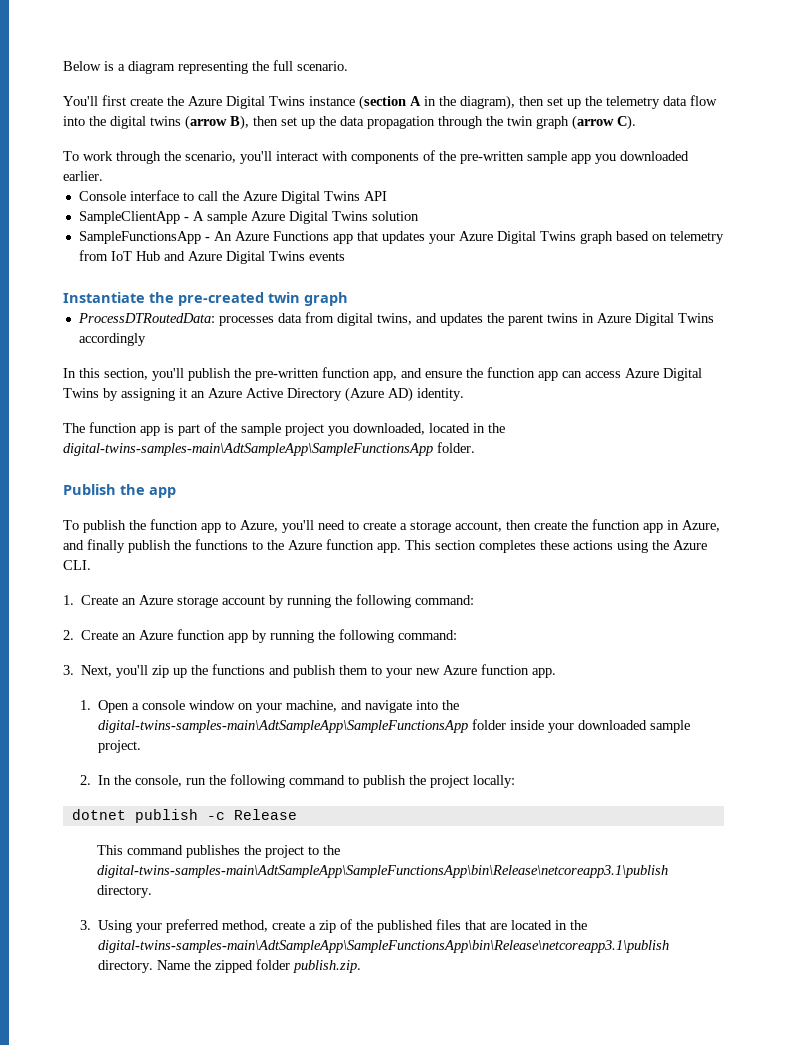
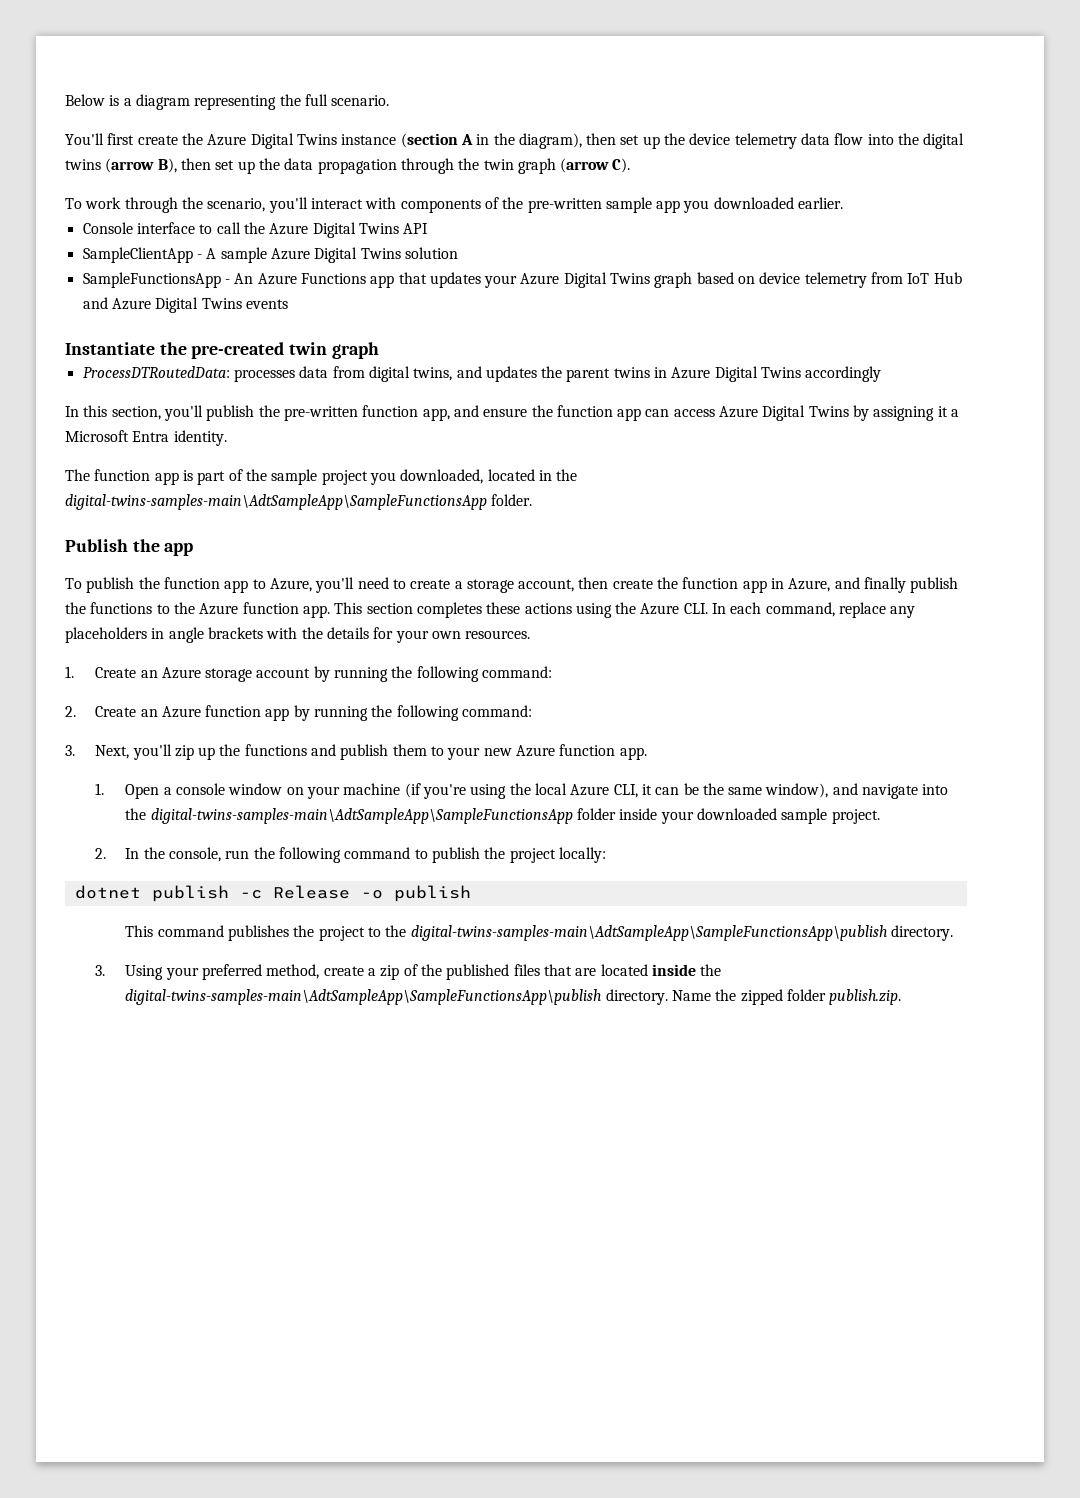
(602, 101) none -> [689,133,731,145] device
(667, 237) none -> [759,272,801,284] device
[191,387,413,402] an Azure Active Directory (Azure AD) -> [951,409,960,417] [65,430,170,442] a Microsoft Entra
(91, 565) none -> [712,602,916,618] [65,627,531,643] In each command, replace any placeholders in angle brackets with the details for your own resources.
[286,700,338,712] machine, -> [343,783,829,799] machine (if you're using the local Azure CLI, it can be the same window),
(297, 814) none -> [360,885,471,902] -o publish
[96,865,668,878] digital-twins-samples-main\AdtSampleApp\SampleFunctionsApp\bin\Release\netcoreapp3.1\publish -> [410,925,887,941] digital-twins-samples-main\AdtSampleApp\SampleFunctionsApp\publish
[555,920,588,930] [98,940,670,953] in the digital-twins-samples-main\AdtSampleApp\SampleFunctionsApp\bin\Release\netcoreapp3.1\publish -> [651,964,722,976] [125,989,602,1005] inside the digital-twins-samples-main\AdtSampleApp\SampleFunctionsApp\publish

